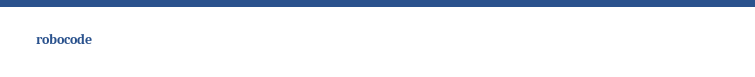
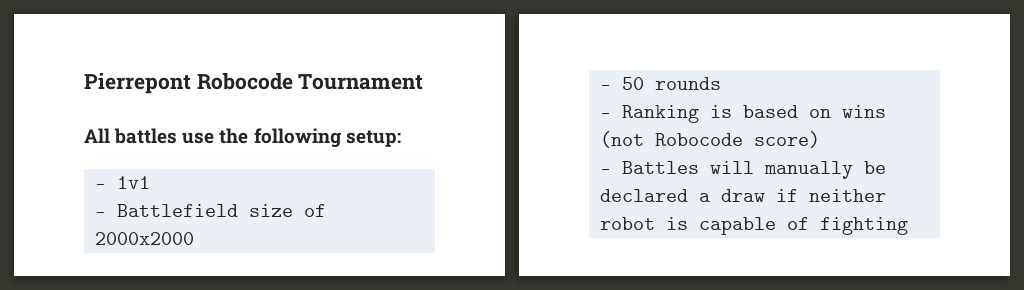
[36,33,92,44] robocode -> [84,73,424,94] [84,128,401,148] [94,176,150,189] [94,204,326,217] [94,232,194,245] [599,77,721,90] [599,105,886,123] [599,131,820,148] [599,161,886,179] [599,189,886,202] [599,217,908,235] Pierrepont Robocode Tournament // All battles use the following setup: // - 1v1 // - Battlefield size of 2000x2000 // - 50 rounds // - Ranking is based on wins (not Robocode score) // - Battles will manually be declared a draw if neither robot is capable of fighting

